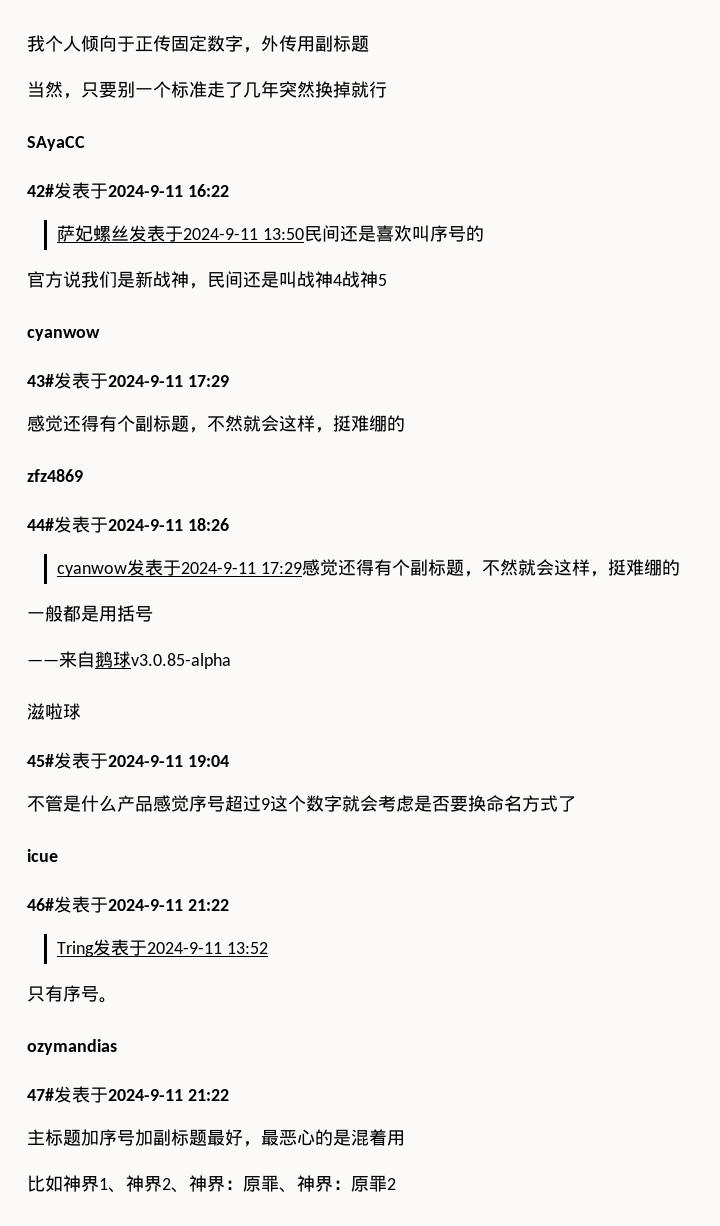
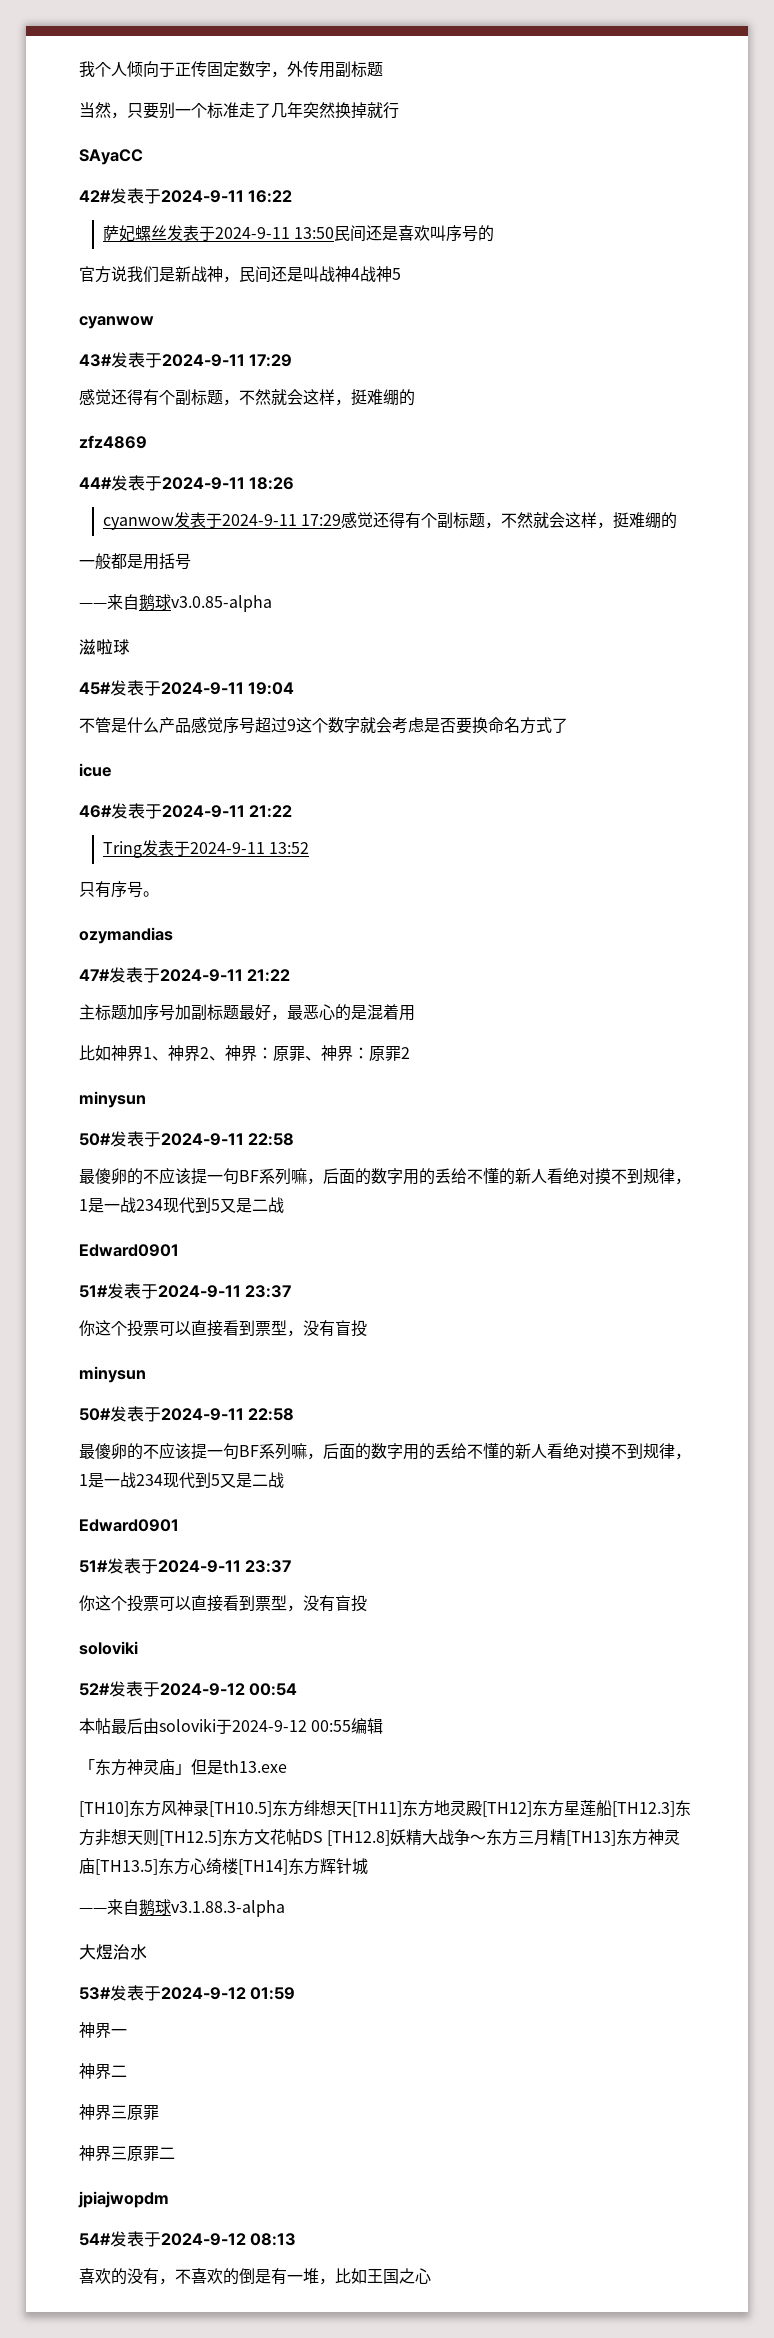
(396, 1184) none -> [79,1091,146,1108] [79,1131,295,1147] [79,1167,691,1185] [79,1197,284,1214] [79,1244,179,1257] [79,1283,292,1299] [79,1320,367,1337] [79,1366,146,1383] [79,1406,295,1422] [79,1442,691,1460] [79,1472,284,1489] [79,1519,179,1532] [79,1558,292,1574] [79,1595,367,1612] [79,1641,138,1655] [79,1681,298,1697] [79,1718,384,1734] [79,1759,287,1776] [79,1800,691,1817] [79,1829,681,1846] [79,1858,368,1875] [79,1899,285,1917] [79,1944,147,1960] [79,1985,296,2001] [79,2022,127,2038] [79,2063,127,2079] [79,2104,159,2120] [79,2145,175,2161] [78,2191,169,2208] [79,2231,297,2247] [79,2268,431,2285] // minysun // 50#发表于2024-9-11 22:58 // 最傻卵的不应该提一句BF系列嘛，后面的数字用的丢给不懂的新人看绝对摸不到规律，1是一战234现代到5又是二战 // Edward0901 // 51#发表于2024-9-11 23:37 // 你这个投票可以直接看到票型，没有盲投 // minysun // 50#发表于2024-9-11 22:58 // 最傻卵的不应该提一句BF系列嘛，后面的数字用的丢给不懂的新人看绝对摸不到规律，1是一战234现代到5又是二战 // Edward0901 // 51#发表于2024-9-11 23:37 // 你这个投票可以直接看到票型，没有盲投 // soloviki // 52#发表于2024-9-12 00:54 // 本帖最后由soloviki于2024-9-12 00:55编辑 // 「东方神灵庙」但是th13.exe // [TH10]东方风神录[TH10.5]东方绯想天[TH11]东方地灵殿[TH12]东方星莲船[TH12.3]东方非想天则[TH12.5]东方文花帖DS [TH12.8]妖精大战争～东方三月精[TH13]东方神灵庙[TH13.5]东方心绮楼[TH14]东方辉针城 // ——来自鹅球v3.1.88.3-alpha // 大煜治水 // 53#发表于2024-9-12 01:59 // 神界一 // 神界二 // 神界三原罪 // 神界三原罪二 // jpiajwopdm // 54#发表于2024-9-12 08:13 // 喜欢的没有，不喜欢的倒是有一堆，比如王国之心

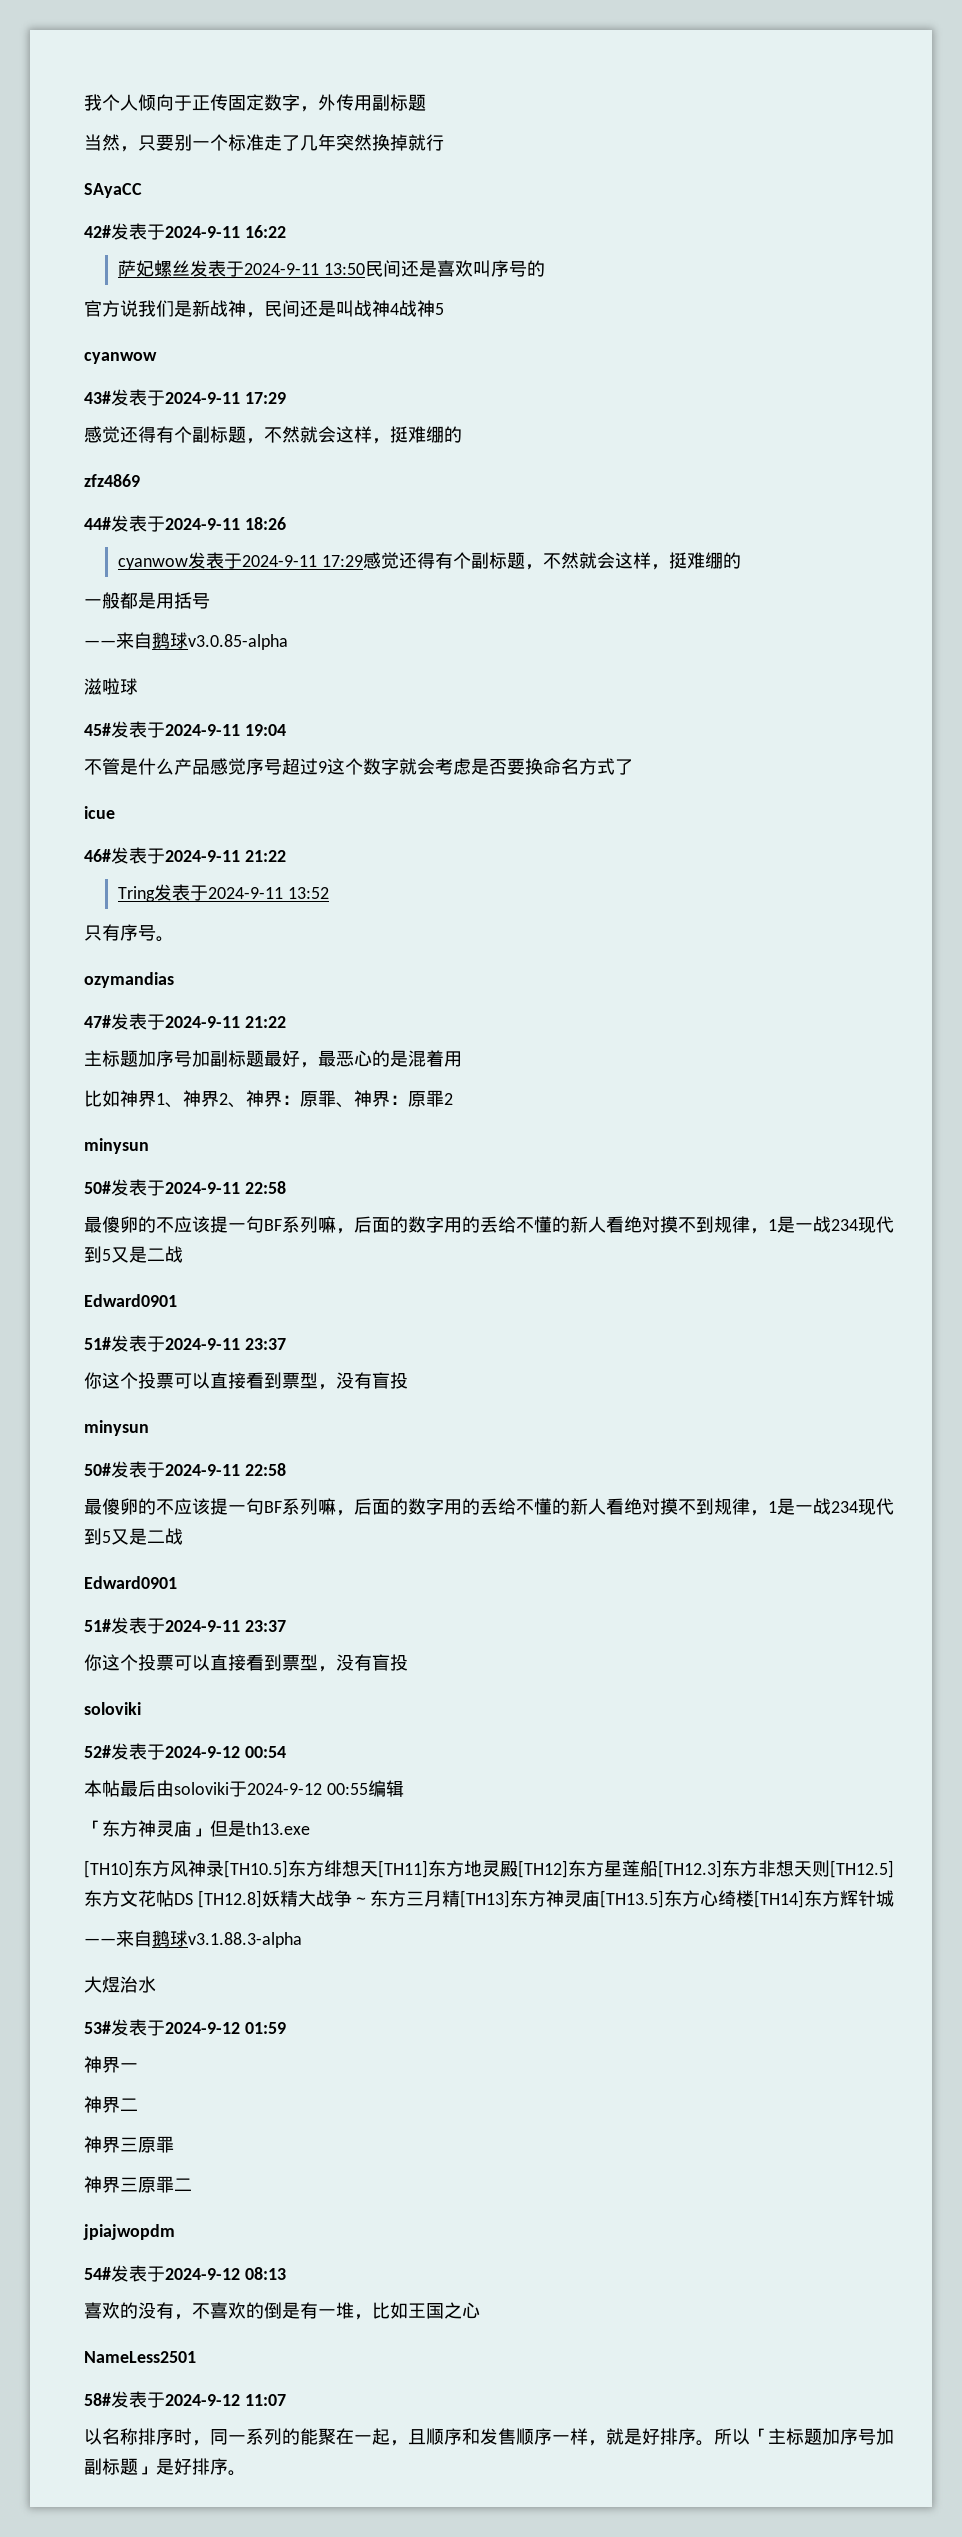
(431, 2276) none -> [84,2351,196,2363] [84,2391,286,2408] [84,2428,894,2446] [84,2458,246,2476] // NameLess2501 // 58#发表于2024-9-12 11:07 // 以名称排序时，同一系列的能聚在一起，且顺序和发售顺序一样，就是好排序。所以「主标题加序号加副标题」是好排序。

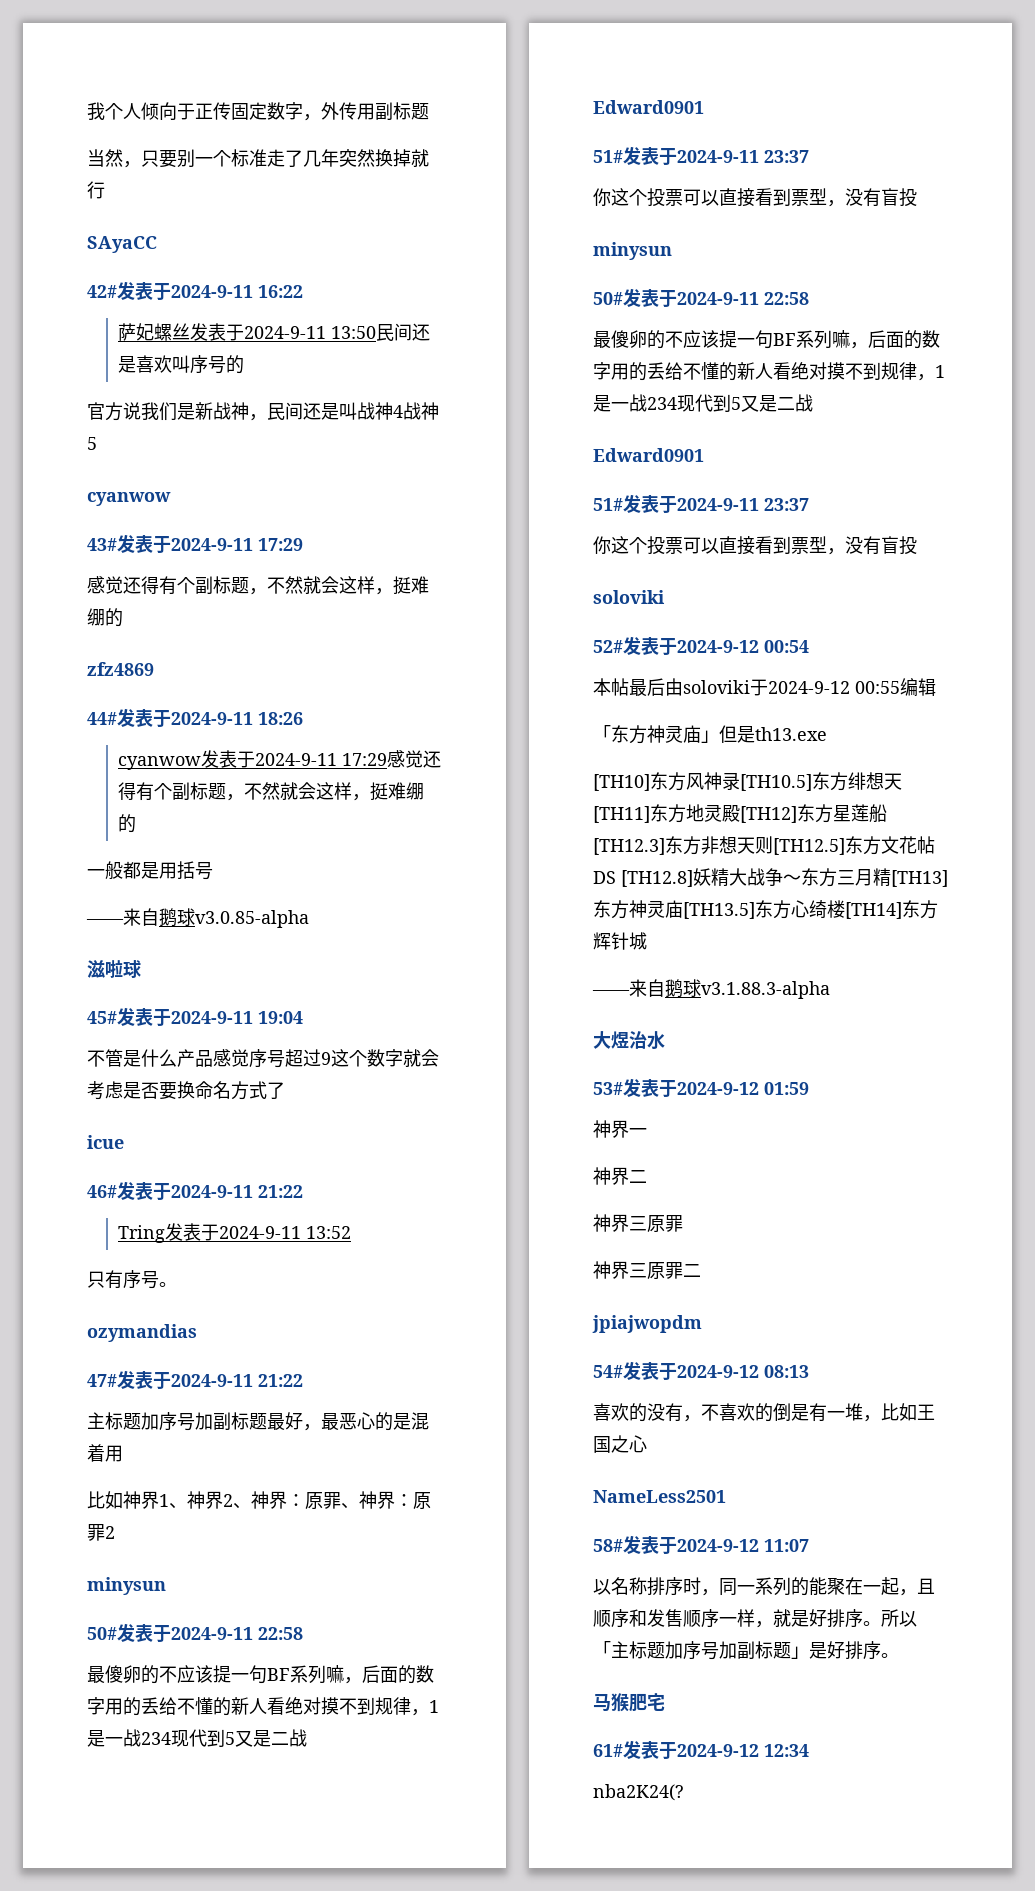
(246, 2473) none -> [593,1693,665,1712] [593,1740,809,1759] [593,1784,684,1801] // 马猴肥宅 // 61#发表于2024-9-12 12:34 // nba2K24(?

